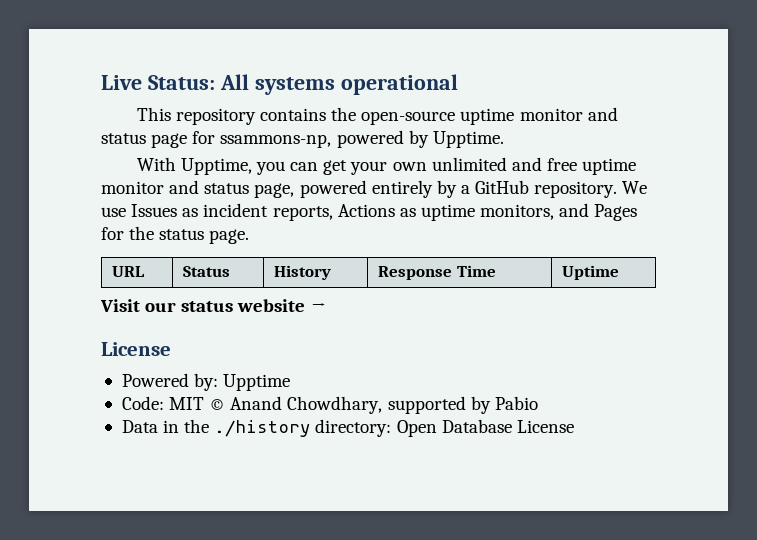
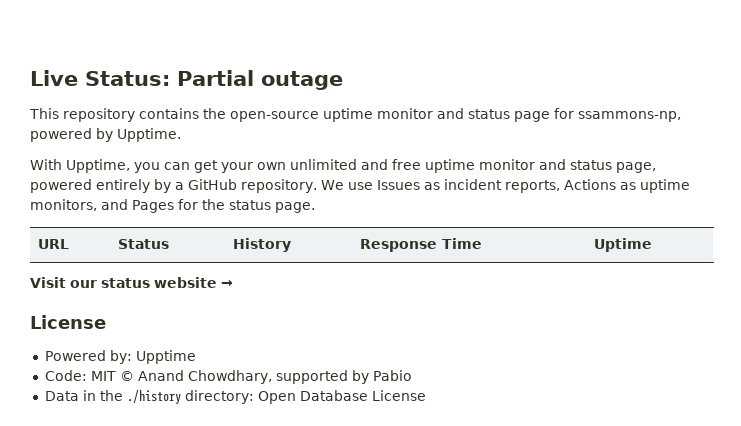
[219,74,458,95] All systems operational -> [177,70,343,90] Partial outage

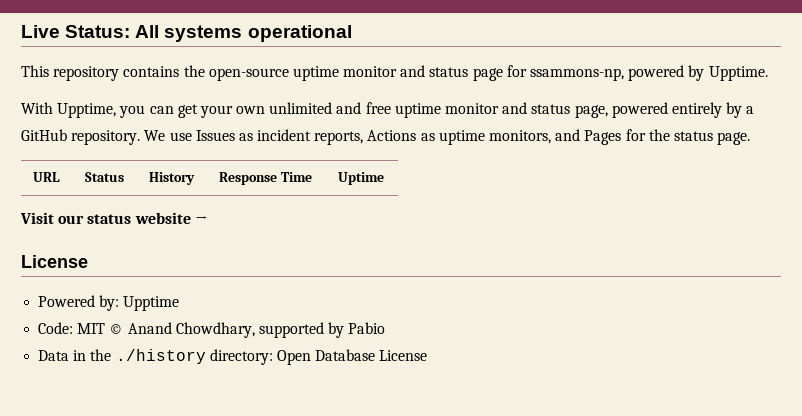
[177,70,343,90] Partial outage -> [135,25,352,42] All systems operational

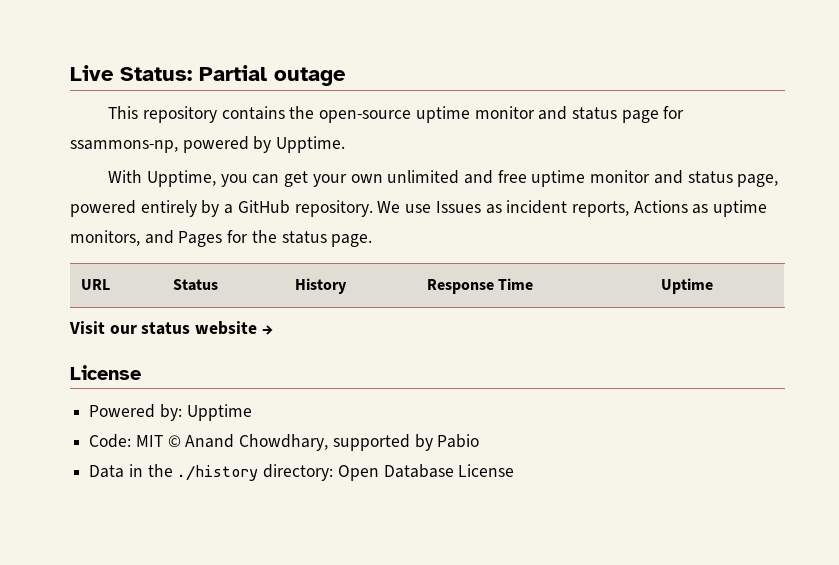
[135,25,352,42] All systems operational -> [199,65,346,86] Partial outage

